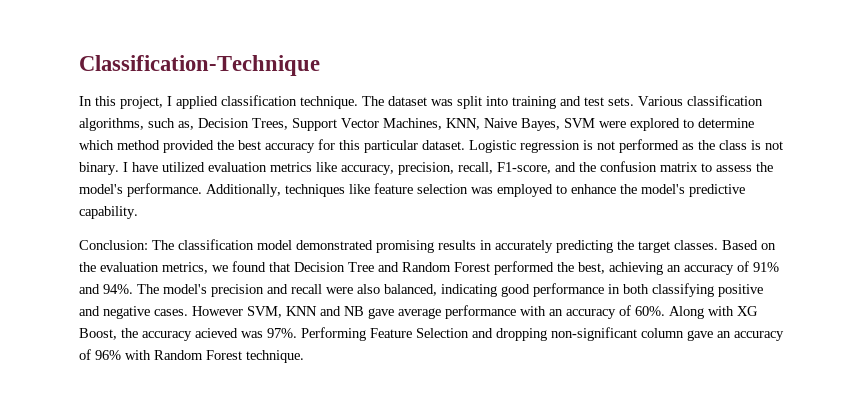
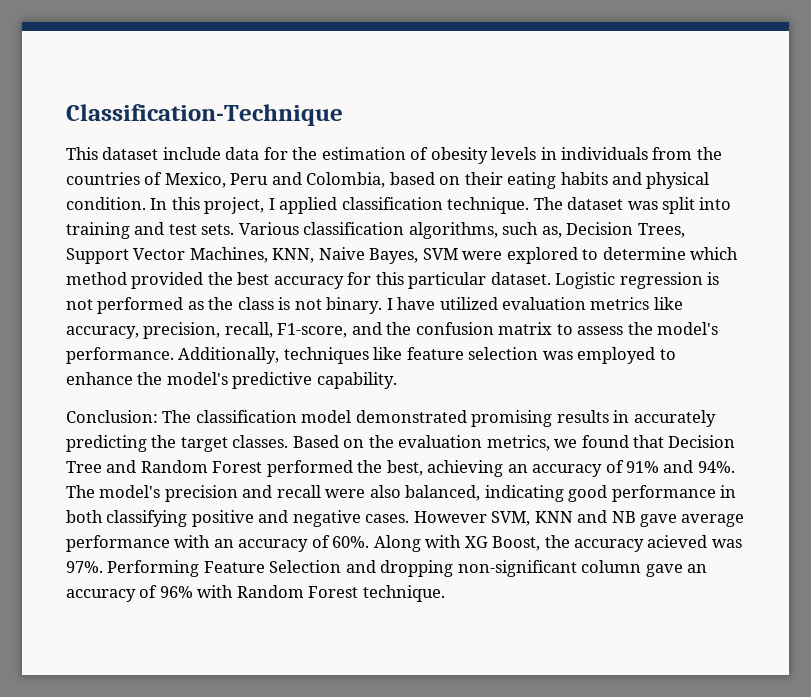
(320, 65) none -> [66,147,722,164] [66,172,710,189] [66,197,146,210] This dataset include data for the estimation of obesity levels in individuals from the countries of Mexico, Peru and Colombia, based on their eating habits and physical condition.

